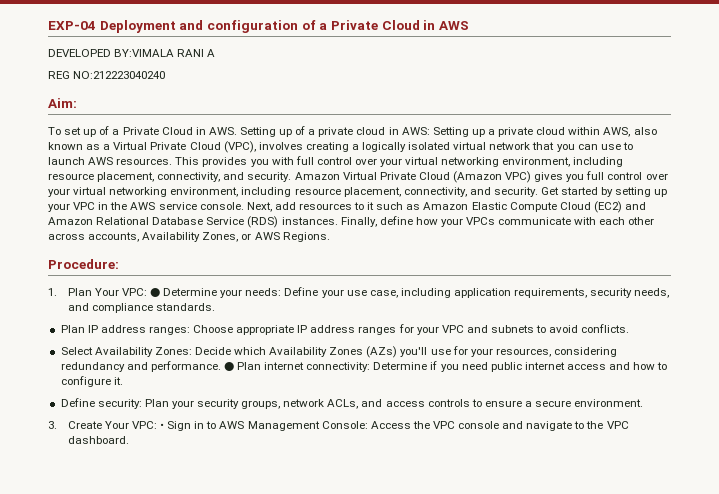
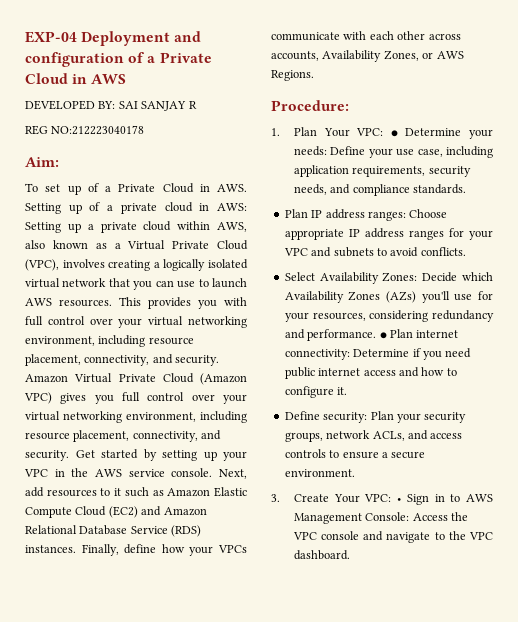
[114,49,216,57] BY:VIMALA RANI A -> [98,101,197,111] BY: SAI SANJAY R
[73,71,166,79] NO:212223040240 -> [51,125,145,135] NO:212223040178

